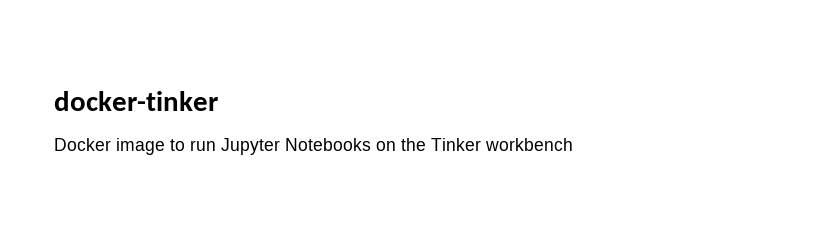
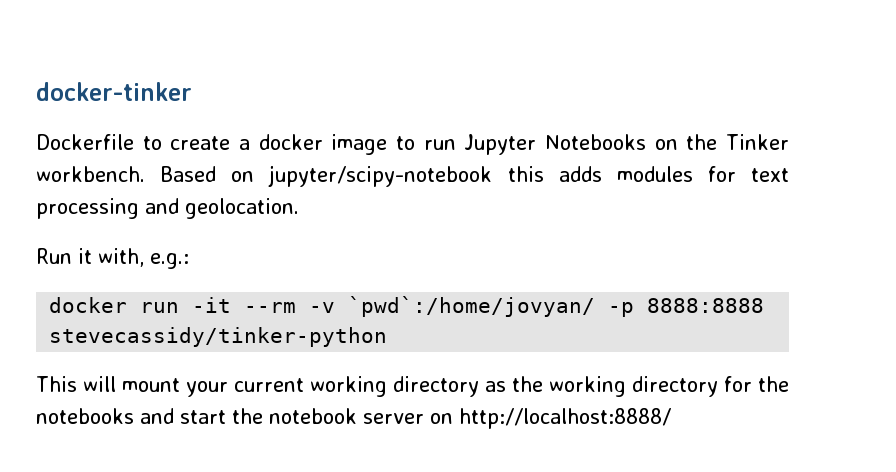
[54,138,111,151] Docker -> [36,134,323,150] Dockerfile to create a docker
[485,138,573,151] workbench -> [36,165,789,187] [36,198,299,219] [36,248,189,269] [49,296,765,317] [49,327,388,347] [36,376,789,397] [36,408,671,429] workbench. Based on jupyter/scipy-notebook this adds modules for text processing and geolocation. // Run it with, e.g.: // docker run -it --rm -v `pwd`:/home/jovyan/ -p 8888:8888 stevecassidy/tinker-python // This will mount your current working directory as the working directory for the notebooks and start the notebook server on http://localhost:8888/

